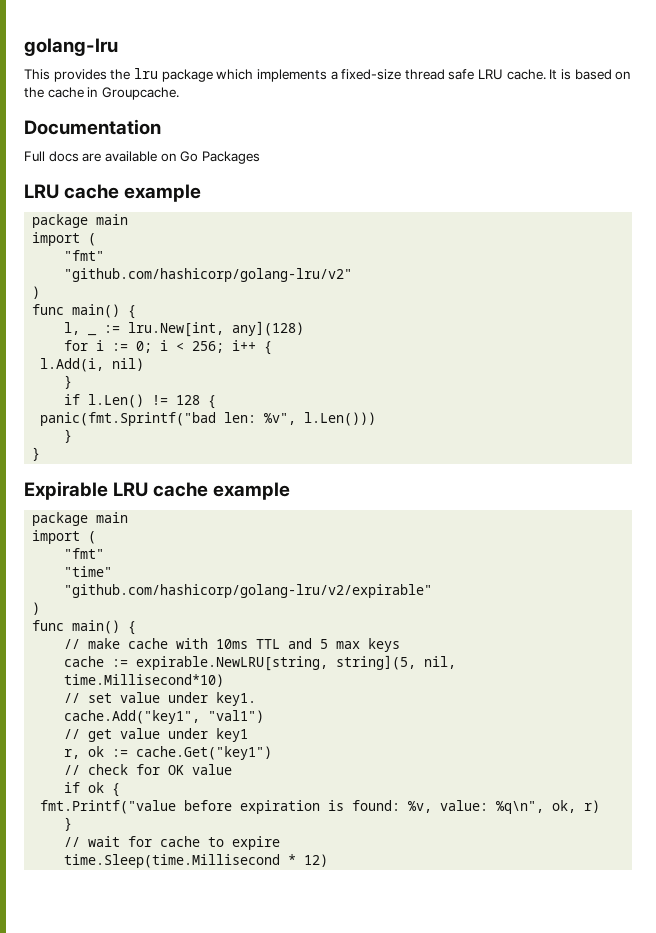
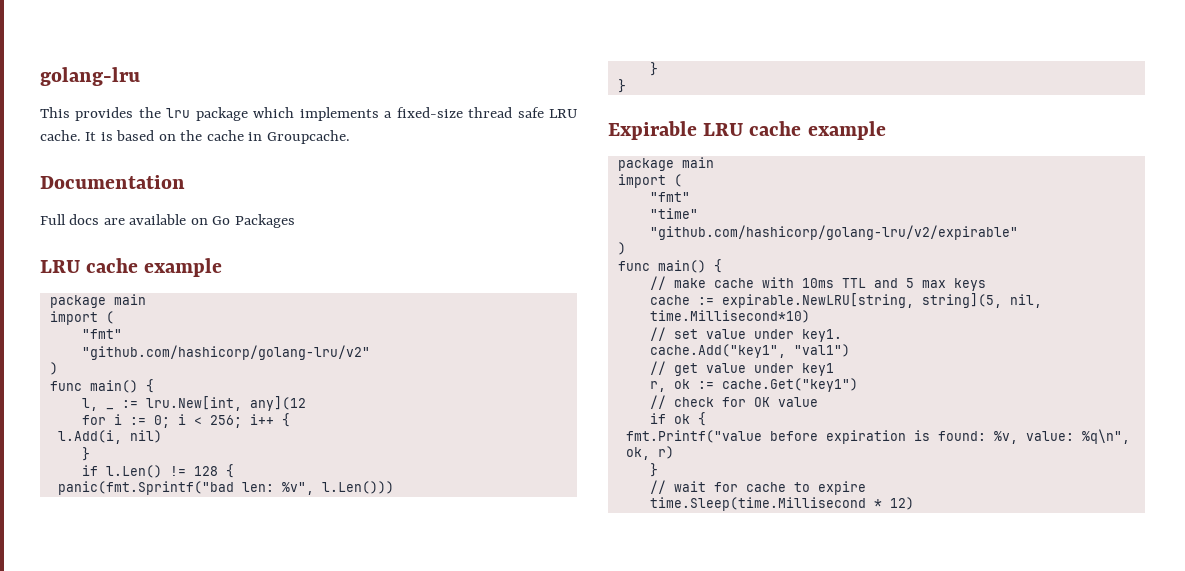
[232,321,305,336] any](128) -> [249,396,306,411] any](12

